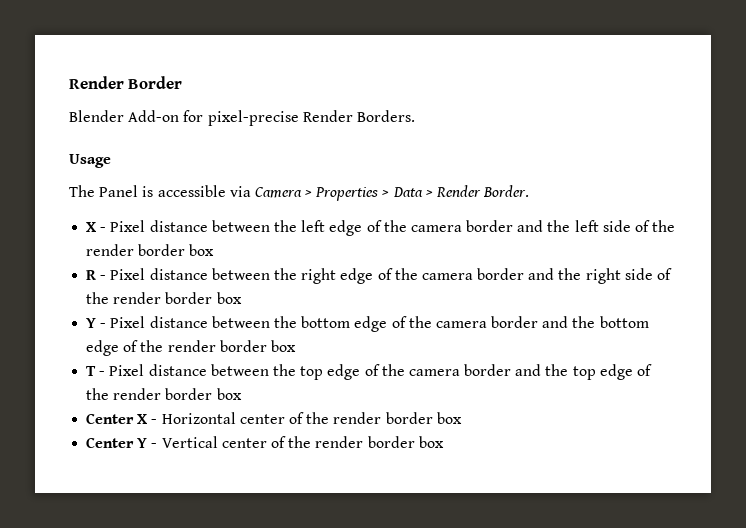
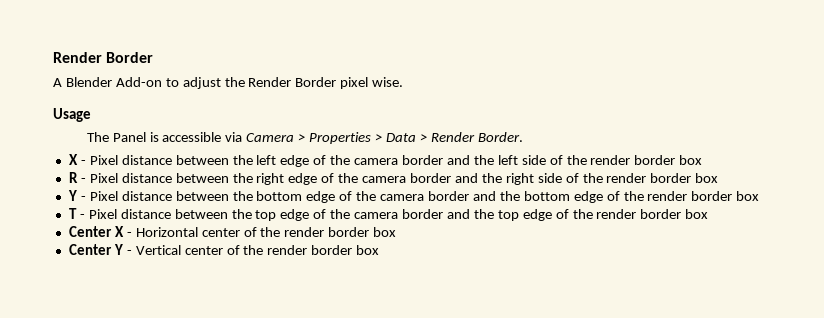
(183, 82) none -> [53,78,62,87] A
[183,110,415,126] for pixel-precise Render Borders. -> [165,77,404,89] to adjust the Render Border pixel wise.

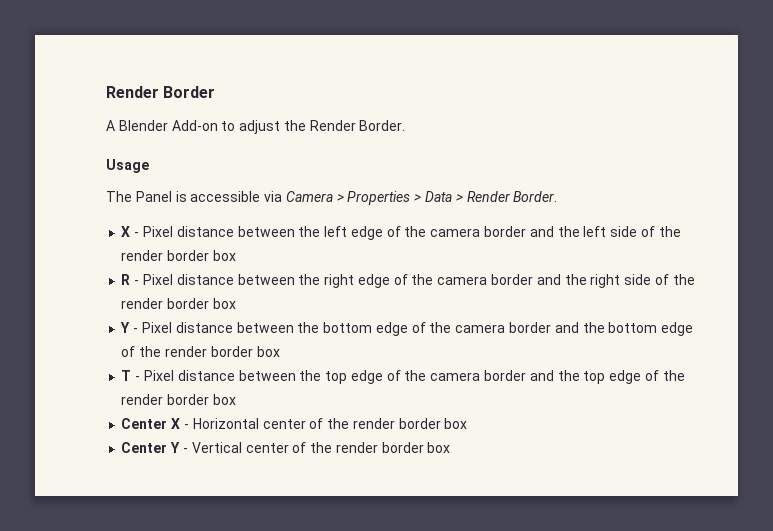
[295,77,404,89] Border pixel wise. -> [359,120,406,131] Border.

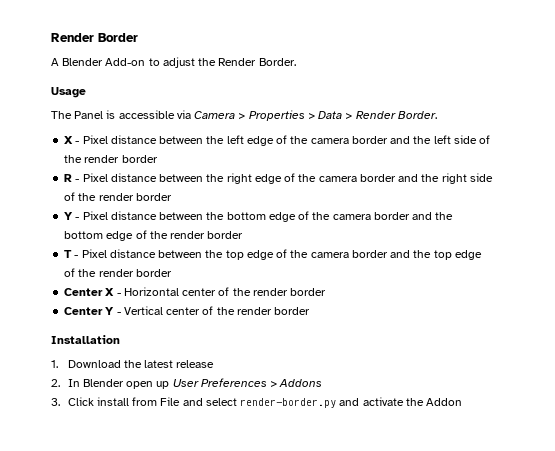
[212,250,236,261] box -> (158, 159) none
[212,298,236,309] box -> (172, 197) none
[256,346,280,357] box -> (244, 235) none
[212,394,236,405] box -> (172, 273) none
[444,418,468,429] box -> (327, 292) none
[427,442,451,453] box -> [51,335,120,344] [51,360,215,368] [51,378,323,389] [51,397,463,408] // Installation // 1. Download the latest release // 2. In Blender open up User Preferences > Addons // 3. Click install from File and select render-border.py and activate the Addon

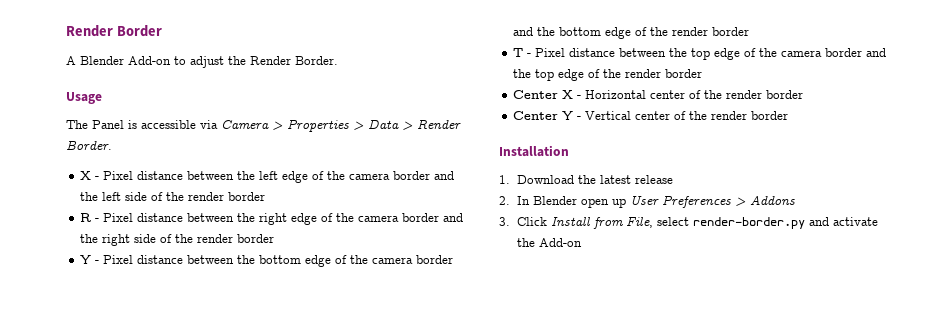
[96,397,203,406] install from File and -> [550,217,653,229] Install from File,
[426,398,463,406] Addon -> [538,238,582,247] Add-on

